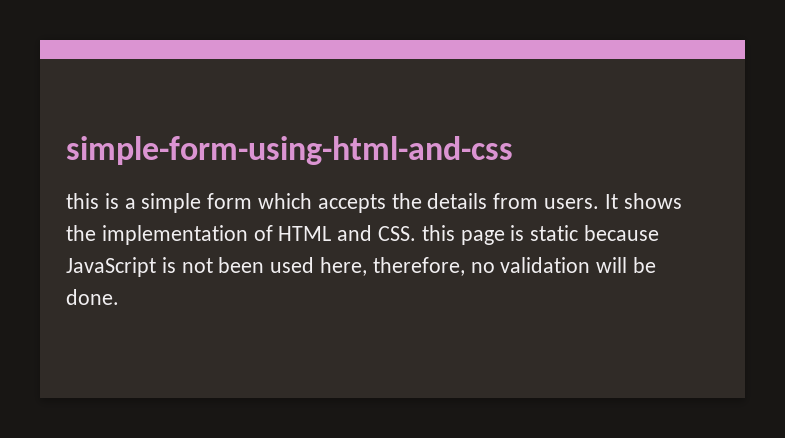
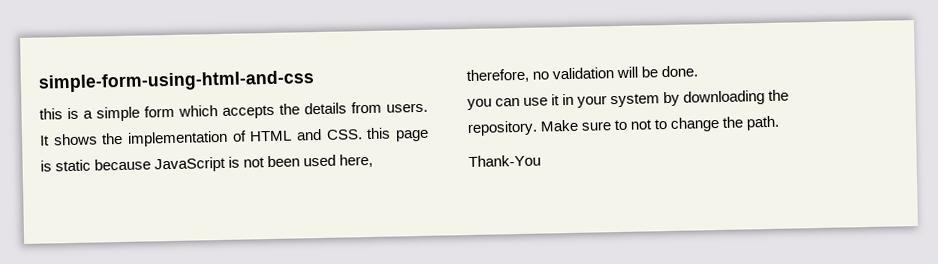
(119, 297) none -> [467,89,790,111] [467,115,781,137] [468,154,541,168] // you can use it in your system by downloading the repository. Make sure to not to change the path. // Thank-You

